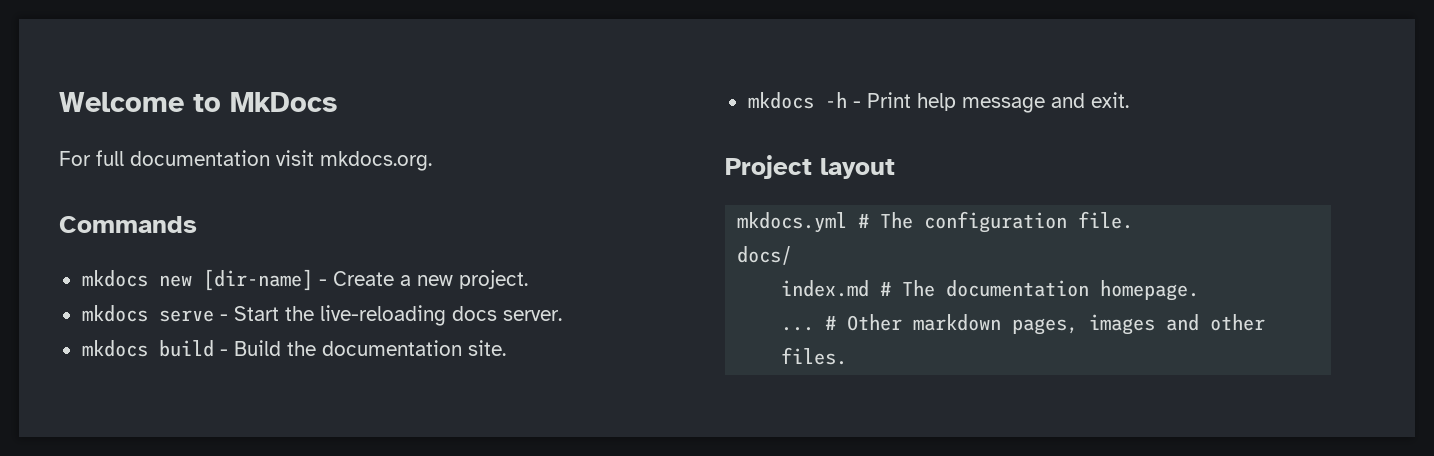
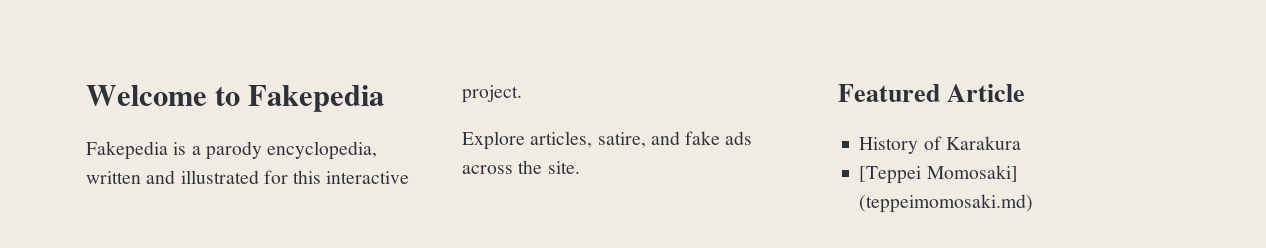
[230,92,337,112] [59,150,432,171] [59,216,197,233] [81,269,528,291] [81,305,562,326] [81,340,506,357] [747,92,1129,113] [725,155,895,179] [737,211,1134,233] [737,246,793,265] [781,280,1200,301] [781,314,1266,335] [781,347,848,365] MkDocs // For full documentation visit mkdocs.org. // Commands // mkdocs new [dir-name] - Create a new project. // mkdocs serve - Start the live-reloading docs server. // mkdocs build - Build the documentation site. // mkdocs -h - Print help message and exit. // Project layout // mkdocs.yml # The configuration file. // docs/ // index.md # The documentation homepage. // ... # Other markdown pages, images and other files. -> [248,85,385,112] [86,141,378,160] [86,170,410,184] [462,85,522,103] [462,131,753,150] [462,160,580,174] [838,84,1026,102] [859,136,1021,154] [859,165,1018,184] [859,194,1034,213] Fakepedia // Fakepedia is a parody encyclopedia, written and illustrated for this interactive project. // Explore articles, satire, and fake ads across the site. // Featured Article // History of Karakura // [Teppei Momosaki] (teppeimomosaki.md)

